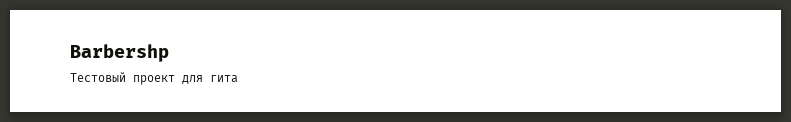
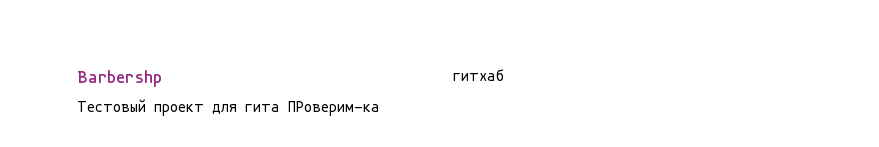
(238, 79) none -> [288,101,380,116] [453,69,504,81] ПРоверим-ка гитхаб

